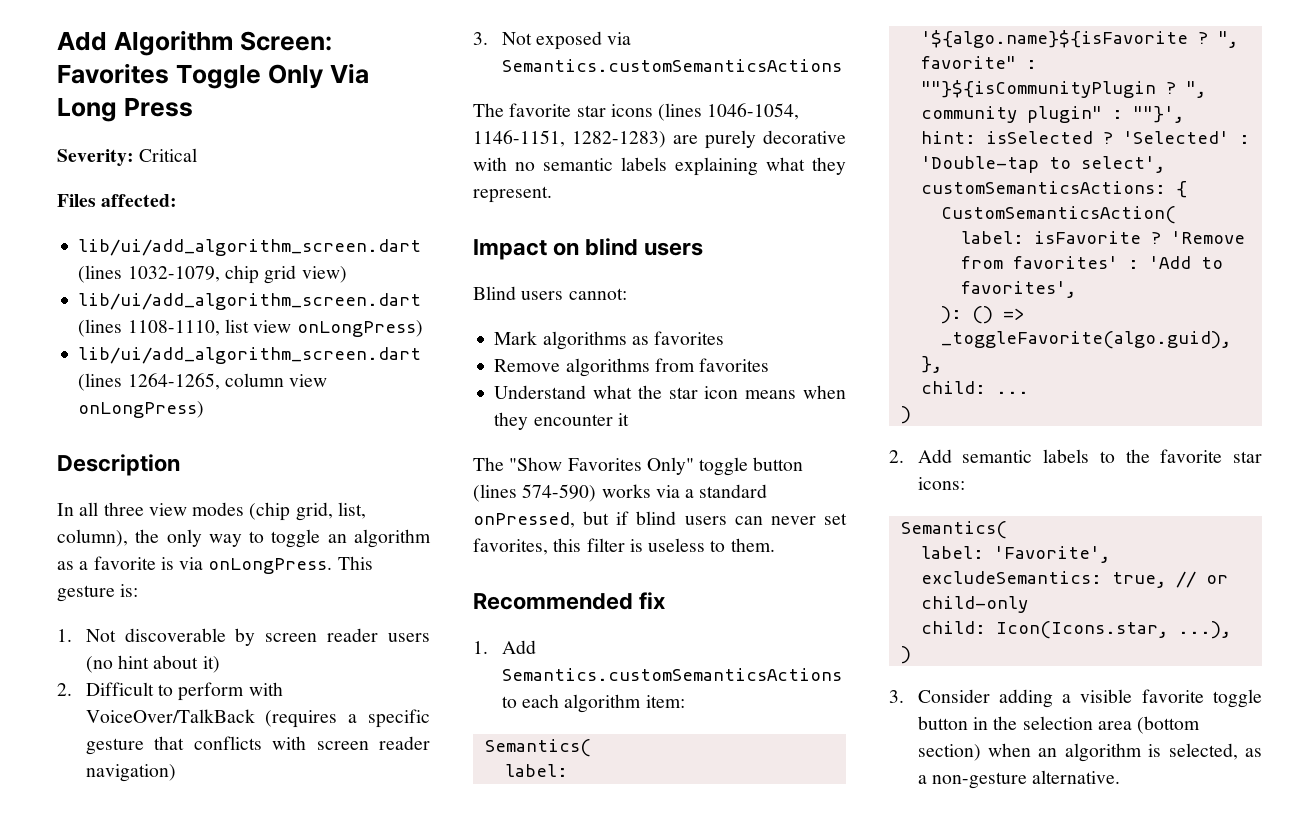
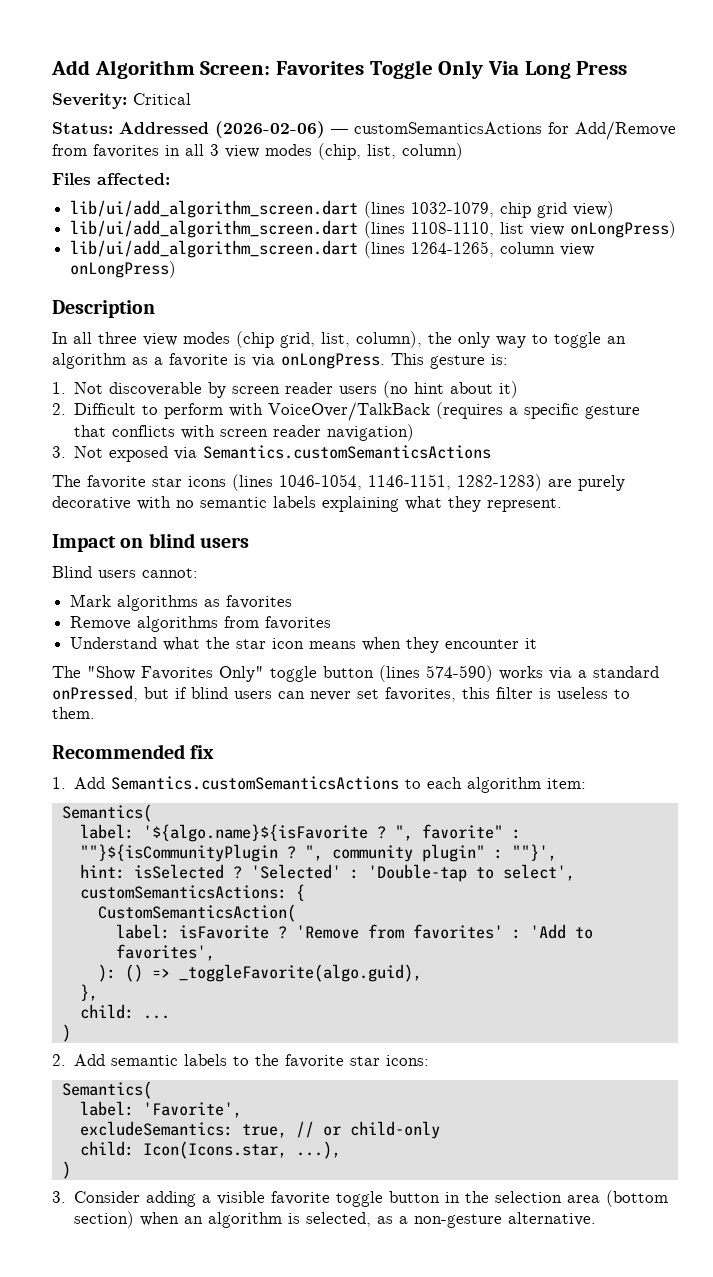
(198, 155) none -> [52,121,676,140] [52,143,463,160] // Status: Addressed (2026-02-06) — customSemanticsActions for Add/Remove from favorites in all 3 view modes (chip, list, column)

